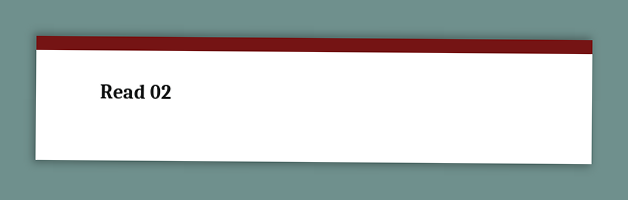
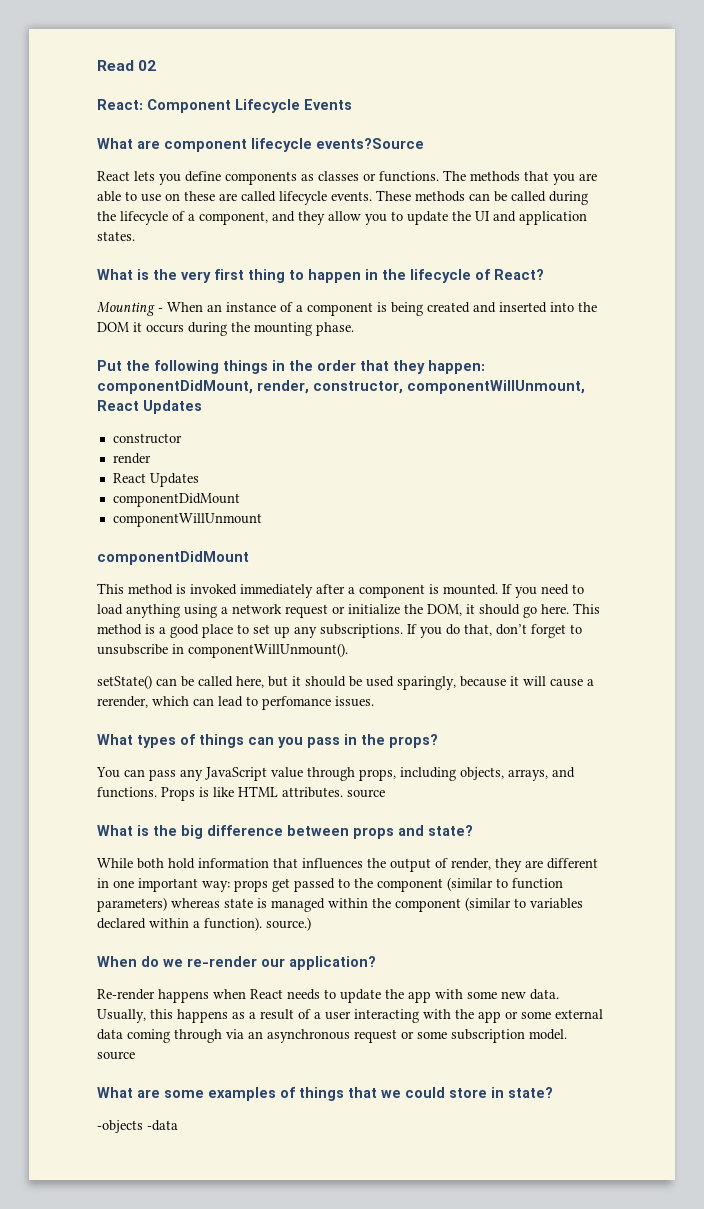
(173, 91) none -> [97,99,352,113] [97,138,424,152] [97,170,597,185] [97,190,588,205] [97,211,587,225] [97,231,135,241] [97,269,544,283] [97,302,597,316] [97,322,354,336] [97,360,485,374] [97,380,585,394] [97,400,202,414] [112,433,182,444] [112,453,151,464] [112,473,199,487] [112,493,240,507] [112,513,262,527] [97,551,249,565] [97,583,584,598] [97,603,600,618] [97,624,582,638] [97,643,348,658] [97,675,594,690] [97,696,374,710] [97,734,438,748] [96,767,575,781] [97,786,385,801] [97,825,473,839] [97,858,598,872] [97,877,563,892] [97,897,583,912] [97,917,311,931] [97,956,376,970] [97,989,559,1003] [97,1009,603,1023] [97,1029,567,1043] [97,1051,135,1060] [97,1087,553,1101] [97,1120,178,1133] // React: Component Lifecycle Events // What are component lifecycle events?Source // React lets you define components as classes or functions. The methods that you are able to use on these are called lifecycle events. These methods can be called during the lifecycle of a component, and they allow you to update the UI and application states. // What is the very first thing to happen in the lifecycle of React? // Mounting - When an instance of a component is being created and inserted into the DOM it occurs during the mounting phase. // Put the following things in the order that they happen: componentDidMount, render, constructor, componentWillUnmount, React Updates // constructor // render // React Updates // componentDidMount // componentWillUnmount // componentDidMount // This method is invoked immediately after a component is mounted. If you need to load anything using a network request or initialize the DOM, it should go here. This method is a good place to set up any subscriptions. If you do that, don’t forget to unsubscribe in componentWillUnmount(). // setState() can be called here, but it should be used sparingly, because it will cause a rerender, which can lead to perfomance issues. // What types of things can you pass in the props? // You can pass any JavaScript value through props, including objects, arrays, and functions. Props is like HTML attributes. source // What is the big difference between props and state? // While both hold information that influences the output of render, they are different in one important way: props get passed to the component (similar to function parameters) whereas state is managed within the component (similar to variables declared within a function). source.) // When do we re-render our application? // Re-render happens when React needs to update the app with some new data. Usually, this happens as a result of a user interacting with the app or some external data coming through via an asynchronous request or some subscription model. source // What are some examples of things that we could store in state? // -objects -data

